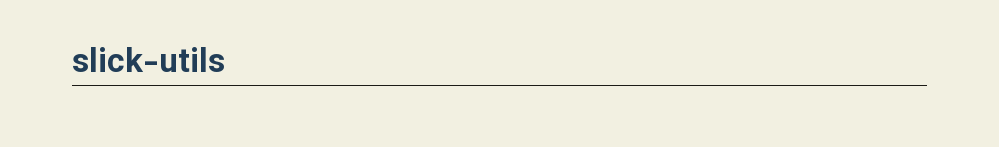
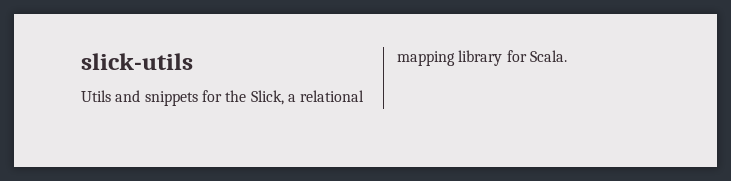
(225, 59) none -> [81,90,365,106] [397,50,567,66] // Utils and snippets for the Slick, a relational mapping library for Scala.

